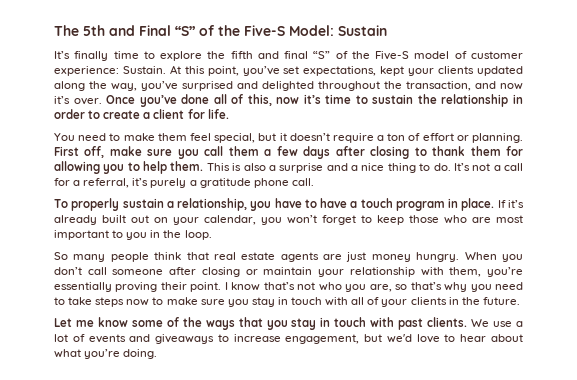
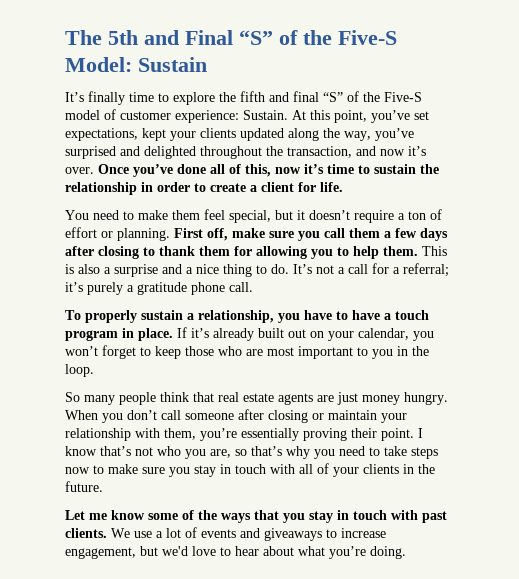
[83,178,130,188] referral, -> [403,263,449,277] referral;

